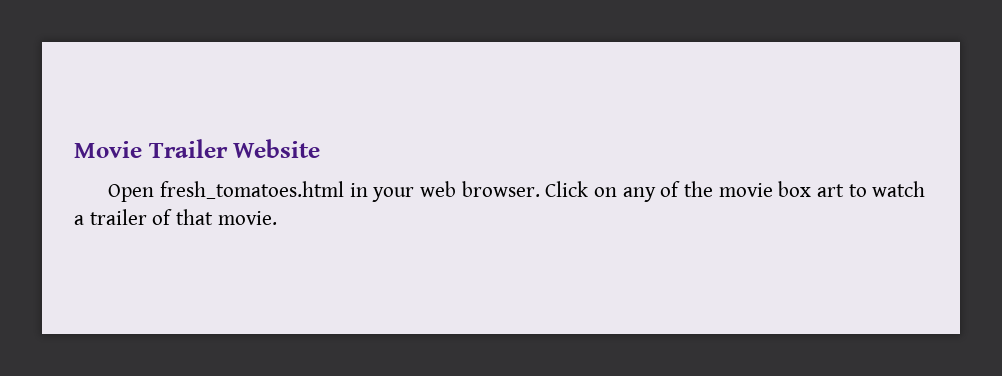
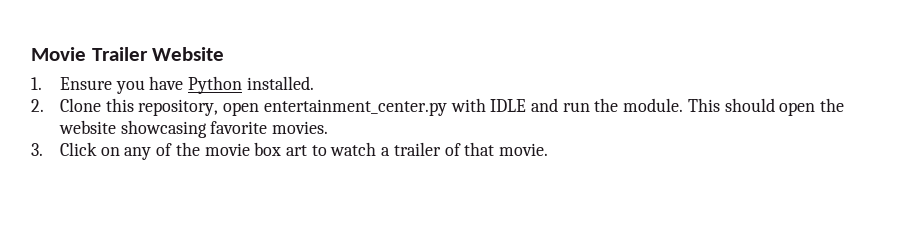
[108,181,540,202] Open fresh_tomatoes.html in your web browser. -> [31,76,314,94] [31,98,845,116] [58,120,329,138] [31,143,43,156] 1. Ensure you have Python installed. // 2. Clone this repository, open entertainment_center.py with IDLE and run the module. This should open the website showcasing favorite movies. // 3.

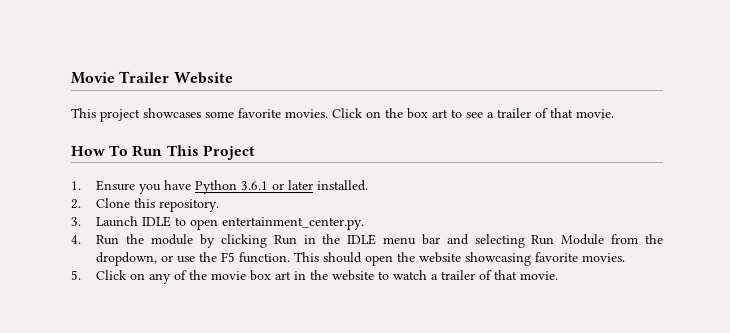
(225, 54) none -> [71,108,614,122] [71,145,255,160] // This project showcases some favorite movies. Click on the box art to see a trailer of that movie. // How To Run This Project
(243, 85) none -> [241,180,314,190] 3.6.1 or later
[138,98,684,116] repository, open entertainment_center.py with IDLE and run the module. -> [159,199,220,212] [71,216,365,230] [71,234,663,248] [96,252,291,266] repository. // 3. Launch IDLE to open entertainment_center.py. // 4. Run the module by clicking Run in the IDLE menu bar and selecting Run Module from the dropdown, or use the F5 function.
[31,143,43,156] 3. -> [71,270,81,280] 5.
(308, 150) none -> [294,270,375,281] in the website

